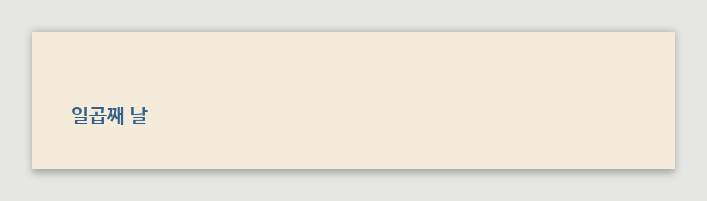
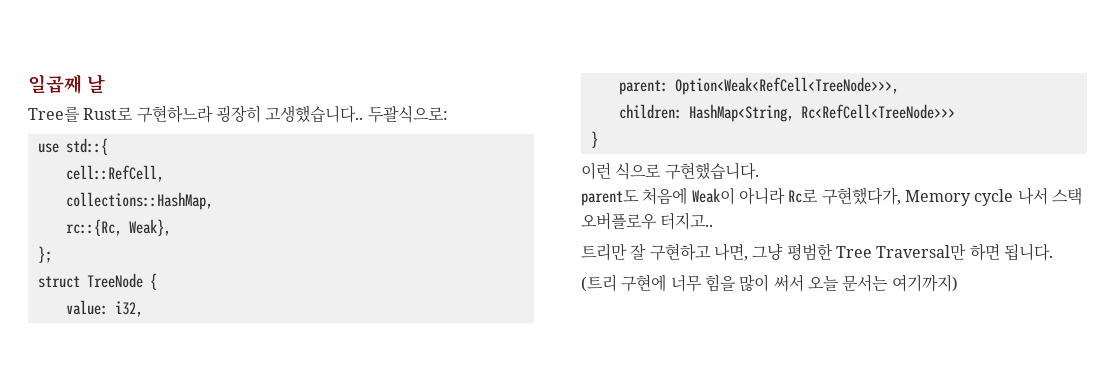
(149, 115) none -> [28,105,448,123] [37,138,108,155] [65,165,164,182] [65,192,213,210] [65,219,171,236] [37,246,52,263] [37,273,157,290] [65,300,143,317] [618,77,899,95] [618,104,955,122] [590,131,598,148] [581,162,759,180] [581,187,1082,206] [581,212,714,230] [581,243,1053,261] [581,274,958,292] // Tree를 Rust로 구현하느라 굉장히 고생했습니다.. 두괄식으로: // use std::{ // cell::RefCell, // collections::HashMap, // rc::{Rc, Weak}, // }; // struct TreeNode { // value: i32, // parent: Option<Weak<RefCell<TreeNode>>>, // children: HashMap<String, Rc<RefCell<TreeNode>>> // } // 이런 식으로 구현했습니다. // parent도 처음에 Weak이 아니라 Rc로 구현했다가, Memory cycle 나서 스택 오버플로우 터지고.. // 트리만 잘 구현하고 나면, 그냥 평범한 Tree Traversal만 하면 됩니다. // (트리 구현에 너무 힘을 많이 써서 오늘 문서는 여기까지)

